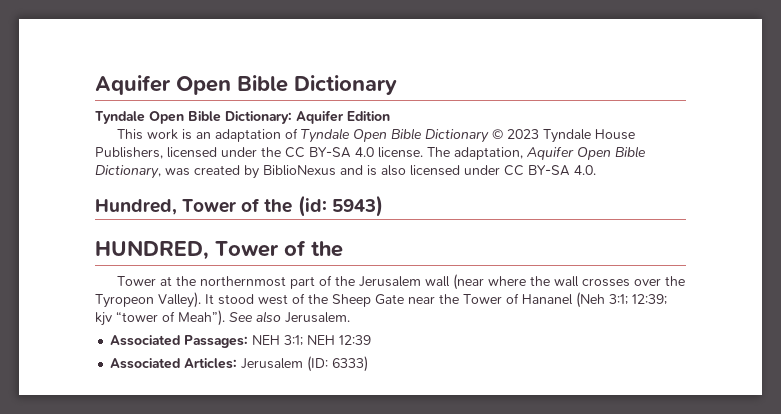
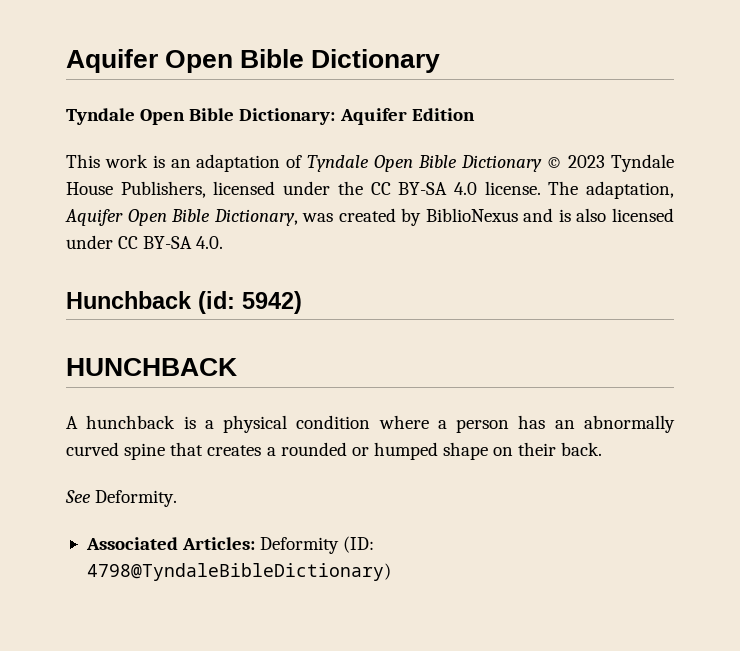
[95,195,383,217] [95,240,343,260] [117,274,686,290] [95,292,667,308] [95,310,350,326] [110,335,372,348] Hundred, Tower of the (id: 5943) // HUNDRED, Tower of the // Tower at the northernmost part of the Jerusalem wall (near where the wall crosses over the Tyropeon Valley). It stood west of the Sheep Gate near the Tower of Hananel (Neh 3:1; 12:39; kjv “tower of Meah”). See also Jerusalem. // Associated Passages: NEH 3:1; NEH 12:39 -> [66,291,302,314] [66,358,237,376] [66,415,675,433] [66,442,603,460] [65,490,178,507] Hunchback (id: 5942) // HUNCHBACK // A hunchback is a physical condition where a person has an abnormally curved spine that creates a rounded or humped shape on their back. // See Deformity.
[241,356,369,372] Jerusalem (ID: 6333) -> [260,536,375,554] [86,563,391,581] Deformity (ID: 4798@TyndaleBibleDictionary)

